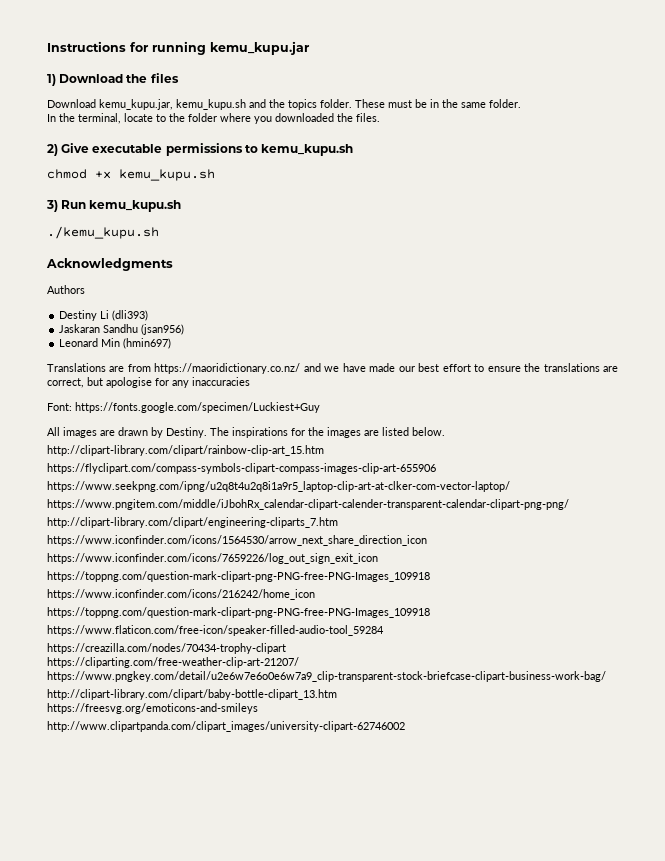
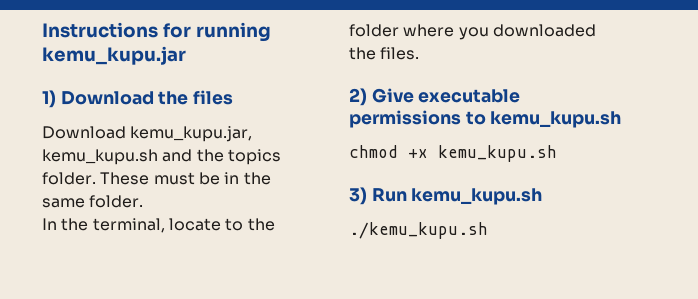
[46,258,173,271] [47,285,85,294] [59,310,149,321] [59,324,185,335] [59,338,172,349] [47,363,618,374] [47,377,250,388] [47,402,320,413] [47,427,445,438] [47,445,324,456] [47,463,436,474] [47,481,510,492] [47,499,569,510] [47,517,338,528] [47,535,427,546] [47,553,378,564] [47,571,430,582] [47,589,315,600] [47,607,430,618] [47,625,384,636] [47,643,286,654] [47,657,299,668] [47,671,606,682] [47,689,337,700] [47,703,258,714] [47,721,405,732] // Acknowledgments // Authors // Destiny Li (dli393) // Jaskaran Sandhu (jsan956) // Leonard Min (hmin697) // Translations are from https://maoridictionary.co.nz/ and we have made our best effort to ensure the translations are correct, but apologise for any inaccuracies // Font: https://fonts.google.com/specimen/Luckiest+Guy // All images are drawn by Destiny. The inspirations for the images are listed below. // http://clipart-library.com/clipart/rainbow-clip-art_15.htm // https://flyclipart.com/compass-symbols-clipart-compass-images-clip-art-655906 // https://www.seekpng.com/ipng/u2q8t4u2q8i1a9r5_laptop-clip-art-at-clker-com-vector-laptop/ // https://www.pngitem.com/middle/iJbohRx_calendar-clipart-calender-transparent-calendar-clipart-png-png/ // http://clipart-library.com/clipart/engineering-cliparts_7.htm // https://www.iconfinder.com/icons/1564530/arrow_next_share_direction_icon // https://www.iconfinder.com/icons/7659226/log_out_sign_exit_icon // https://toppng.com/question-mark-clipart-png-PNG-free-PNG-Images_109918 // https://www.iconfinder.com/icons/216242/home_icon // https://toppng.com/question-mark-clipart-png-PNG-free-PNG-Images_109918 // https://www.flaticon.com/free-icon/speaker-filled-audio-tool_59284 // https://creazilla.com/nodes/70434-trophy-clipart // https://cliparting.com/free-weather-clip-art-21207/ https://www.pngkey.com/detail/u2e6w7e6o0e6w7a9_clip-transparent-stock-briefcase-clipart-business-work-bag/ // http://clipart-library.com/clipart/baby-bottle-clipart_13.htm // https://freesvg.org/emoticons-and-smileys // http://www.clipartpanda.com/clipart_images/university-clipart-62746002 -> (488, 230) none

